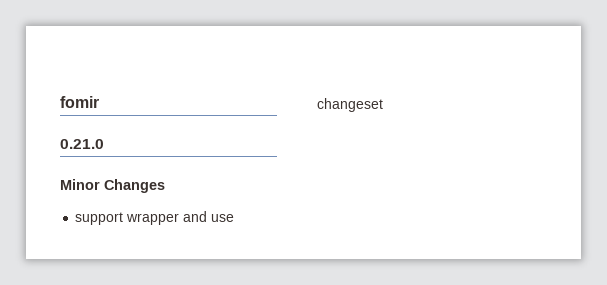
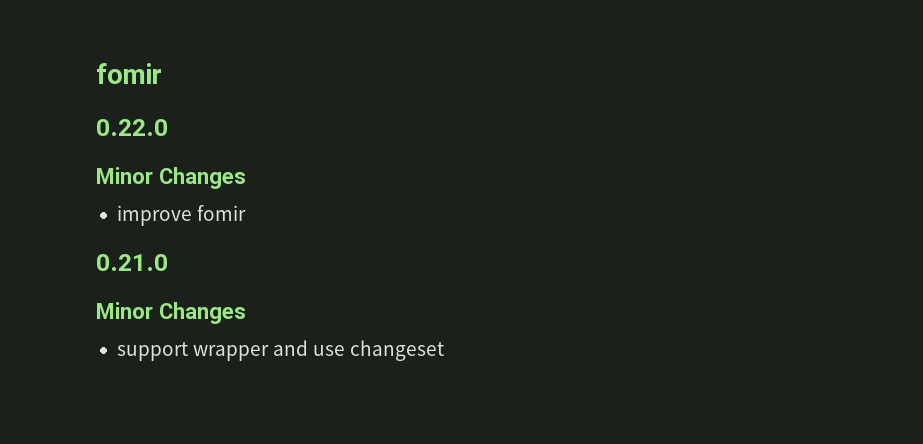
[60,96,99,108] fomir -> [96,63,162,84] [96,119,168,136] [96,167,246,189] [116,205,247,226] fomir // 0.22.0 // Minor Changes // improve fomir

